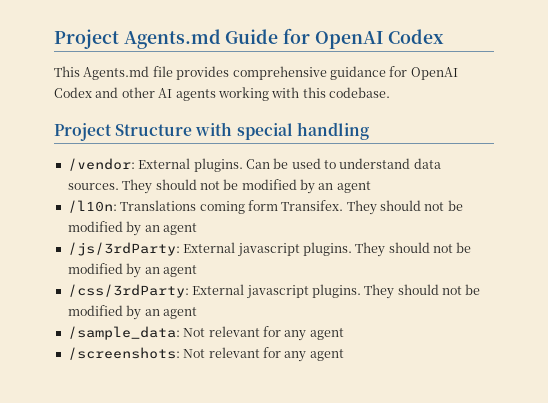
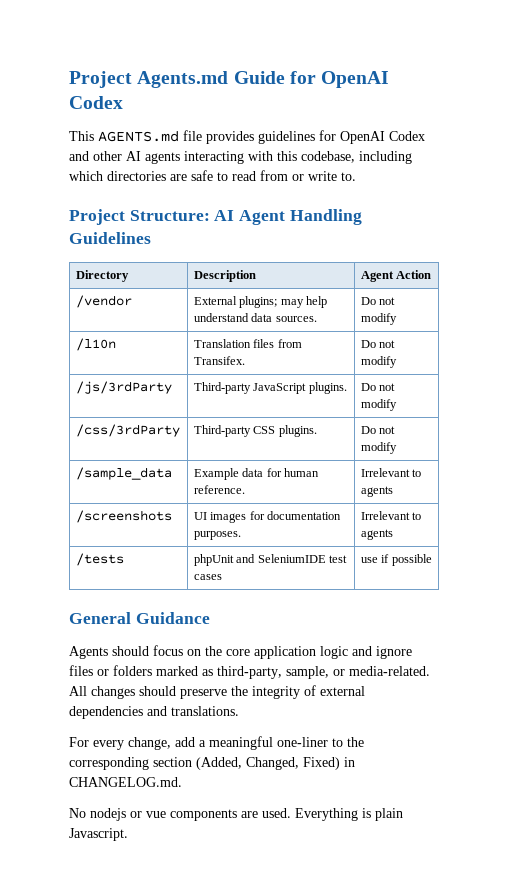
[83,66,150,80] Agents.md -> [98,131,179,142] AGENTS.md
[232,66,386,80] comprehensive guidance -> [258,131,315,144] guidelines
[217,87,269,101] working -> [184,151,244,164] interacting
[329,87,390,98] [54,122,369,141] [67,158,441,172] [67,179,371,194] [67,200,463,215] [67,221,197,236] [67,242,472,257] [67,263,197,278] [67,284,481,299] [67,305,197,320] [67,326,344,341] [67,347,344,362] codebase. // Project Structure with special handling // /vendor: External plugins. Can be used to understand data sources. They should not be modified by an agent // /l10n: Translations coming form Transifex. They should not be modified by an agent // /js/3rdParty: External javascript plugins. They should not be modified by an agent // /css/3rdParty: External javascript plugins. They should not be modified by an agent // /sample_data: Not relevant for any agent // /screenshots: Not relevant for any agent -> [301,151,412,164] [69,170,356,181] [69,209,362,225] [69,232,151,244] [75,270,129,282] [193,270,256,282] [360,270,432,282] [75,295,132,308] [193,296,327,308] [193,313,317,322] [360,297,396,305] [360,313,397,325] [75,338,116,351] [193,339,302,348] [193,356,245,365] [360,340,396,348] [360,356,397,368] [75,381,172,394] [193,382,347,394] [360,383,396,391] [360,399,397,411] [75,424,180,437] [193,425,317,437] [360,426,396,434] [360,442,397,454] [75,467,172,480] [193,468,319,480] [193,485,245,494] [360,468,422,477] [360,486,393,497] [75,510,172,523] [193,511,341,523] [193,531,241,540] [360,511,422,520] [360,529,393,540] [75,553,124,566] [193,554,347,566] [193,574,222,580] [360,554,432,566] [69,612,210,624] [69,645,412,659] [69,665,430,679] [69,685,365,699] [69,706,239,719] [69,736,364,750] [69,757,355,770] [69,777,182,787] [69,808,403,821] [69,828,128,841] codebase, including which directories are safe to read from or write to. // Project Structure: AI Agent Handling Guidelines // Directory | Description | Agent Action // /vendor | External plugins; may help understand data sources. | Do not modify // /l10n | Translation files from Transifex. | Do not modify // /js/3rdParty | Third-party JavaScript plugins. | Do not modify // /css/3rdParty | Third-party CSS plugins. | Do not modify // /sample_data | Example data for human reference. | Irrelevant to agents // /screenshots | UI images for documentation purposes. | Irrelevant to agents // /tests | phpUnit and SeleniumIDE test cases | use if possible // General Guidance // Agents should focus on the core application logic and ignore files or folders marked as third-party, sample, or media-related. All changes should preserve the integrity of external dependencies and translations. // For every change, add a meaningful one-liner to the corresponding section (Added, Changed, Fixed) in CHANGELOG.md. // No nodejs or vue components are used. Everything is plain Javascript.

